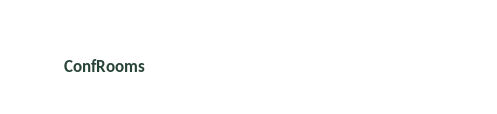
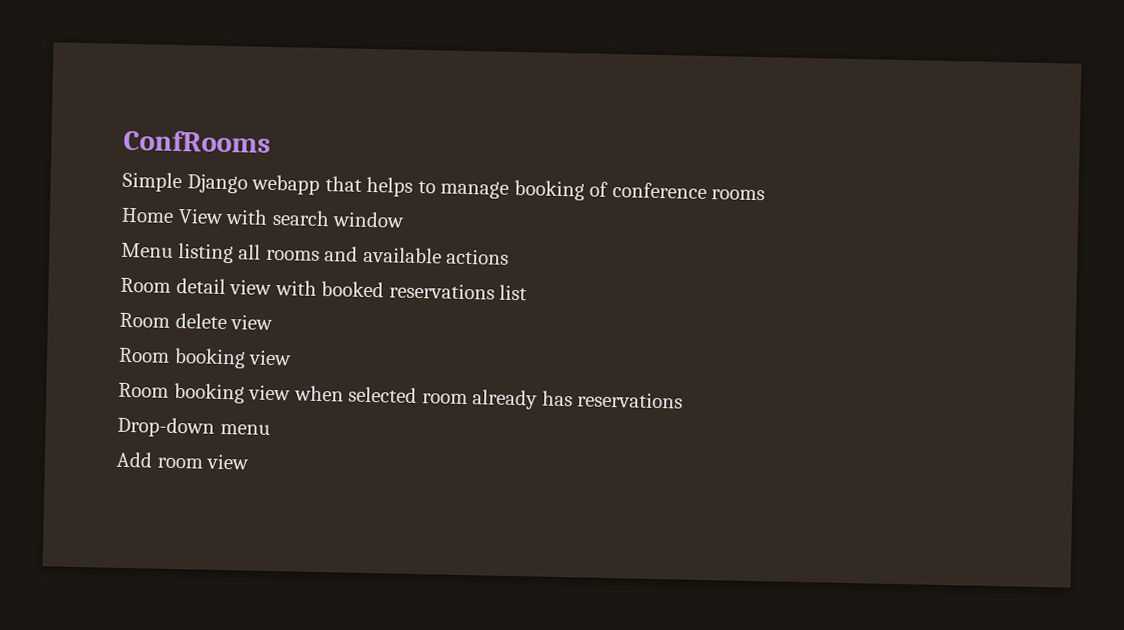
(145, 65) none -> [122,171,766,201] [121,207,406,228] [121,242,510,265] [120,277,528,301] [119,312,274,331] [118,347,293,369] [118,382,684,410] [117,416,270,438] [116,451,251,470] // Simple Django webapp that helps to manage booking of conference rooms // Home View with search window // Menu listing all rooms and available actions // Room detail view with booked reservations list // Room delete view // Room booking view // Room booking view when selected room already has reservations // Drop-down menu // Add room view

